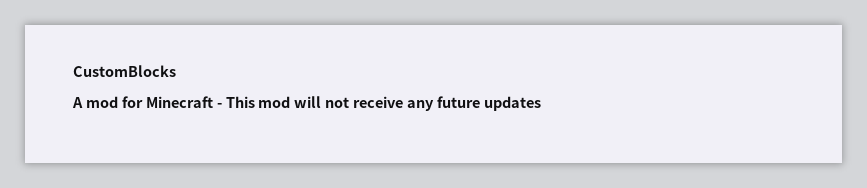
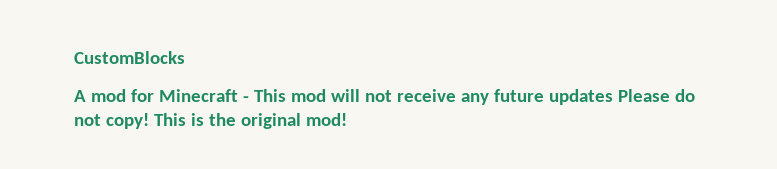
(541, 103) none -> [617,89,695,102] [74,113,347,129] Please do not copy! This is the original mod!

